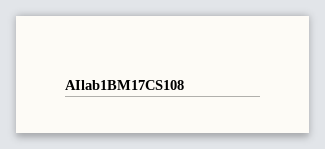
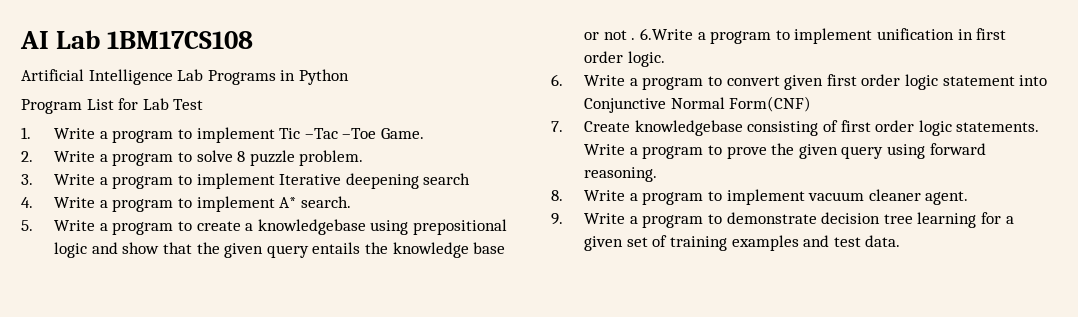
[65,80,184,90] AIlab1BM17CS108 -> [20,30,254,49] [21,69,349,85] [21,98,204,114] [21,127,424,143] [21,150,364,166] [21,173,471,189] [21,196,351,212] [21,219,507,235] [54,242,506,258] [584,28,1007,44] [584,51,665,67] [551,74,1048,90] [584,96,812,113] [551,120,1040,136] [584,143,986,159] [584,167,658,182] [551,189,969,205] [551,212,1014,228] [584,235,901,251] AI Lab 1BM17CS108 // Artificial Intelligence Lab Programs in Python // Program List for Lab Test // 1. Write a program to implement Tic –Tac –Toe Game. // 2. Write a program to solve 8 puzzle problem. // 3. Write a program to implement Iterative deepening search // 4. Write a program to implement A* search. // 5. Write a program to create a knowledgebase using prepositional logic and show that the given query entails the knowledge base or not . 6.Write a program to implement unification in first order logic. // 6. Write a program to convert given first order logic statement into Conjunctive Normal Form(CNF) // 7. Create knowledgebase consisting of first order logic statements. Write a program to prove the given query using forward reasoning. // 8. Write a program to implement vacuum cleaner agent. // 9. Write a program to demonstrate decision tree learning for a given set of training examples and test data.

